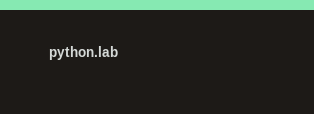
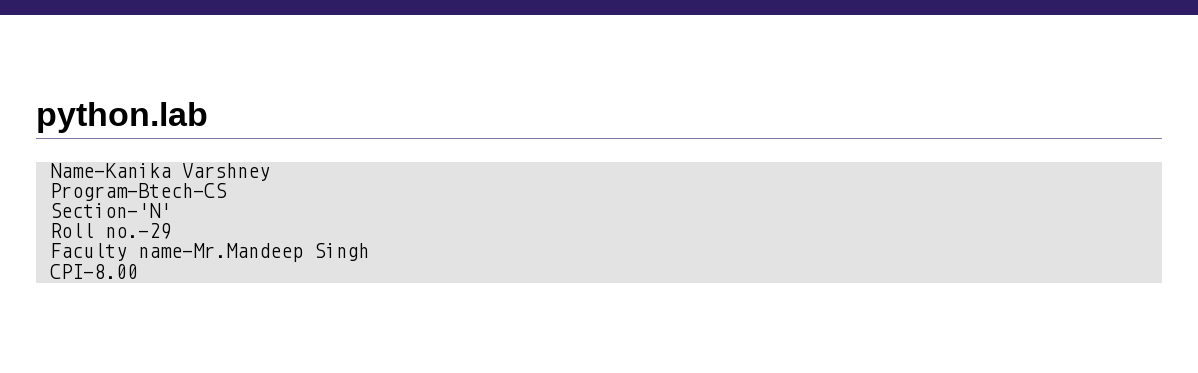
(118, 53) none -> [49,163,270,181] [49,183,227,201] [49,203,171,218] [49,223,171,239] [49,243,369,262] [49,264,138,279] // Name-Kanika Varshney // Program-Btech-CS // Section-'N' // Roll no.-29 // Faculty name-Mr.Mandeep Singh // CPI-8.00

